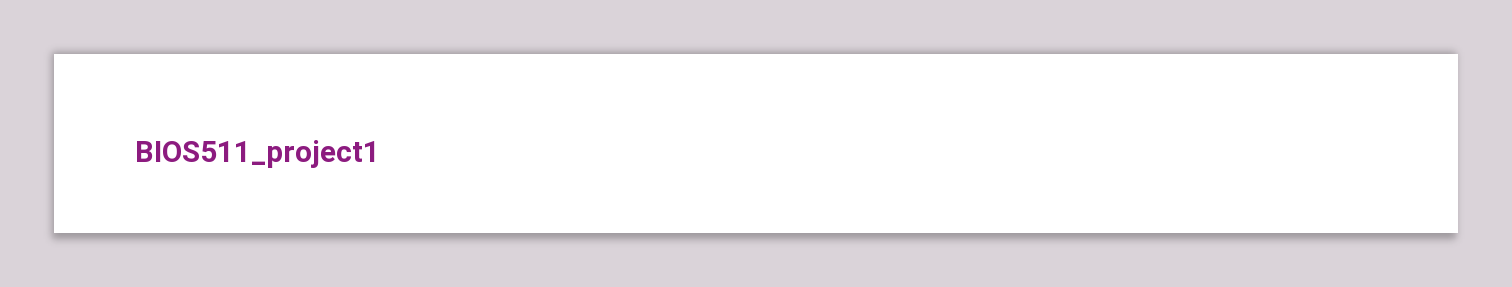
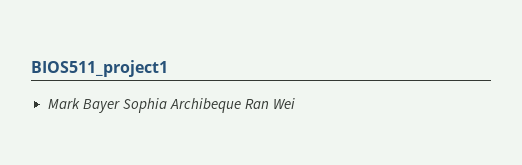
(380, 154) none -> [47,98,295,113] // Mark Bayer Sophia Archibeque Ran Wei

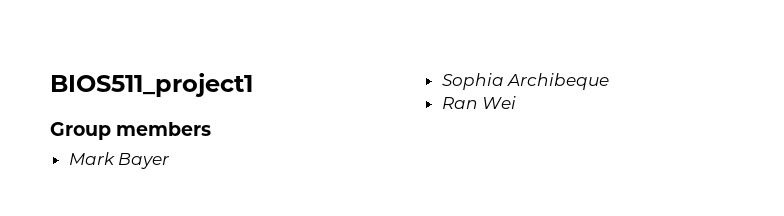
(168, 68) none -> [50,122,212,140] // Group members
(120, 106) none -> (171, 161) //
(241, 105) none -> (610, 81) //

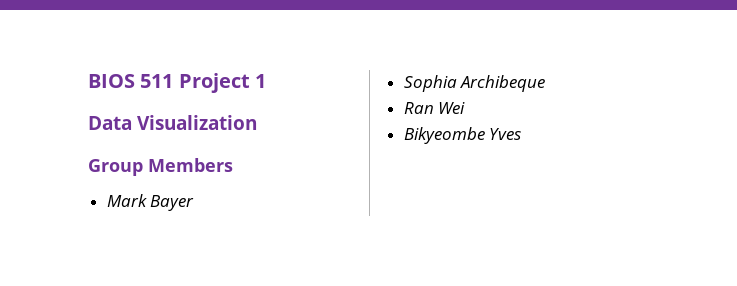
[50,73,253,97] BIOS511_project1 -> [88,73,266,93] [88,115,257,130] BIOS 511 Project 1 // Data Visualization
[116,122,212,136] members -> [148,158,233,172] Members
(517, 102) none -> [403,127,522,144] // Bikyeombe Yves

